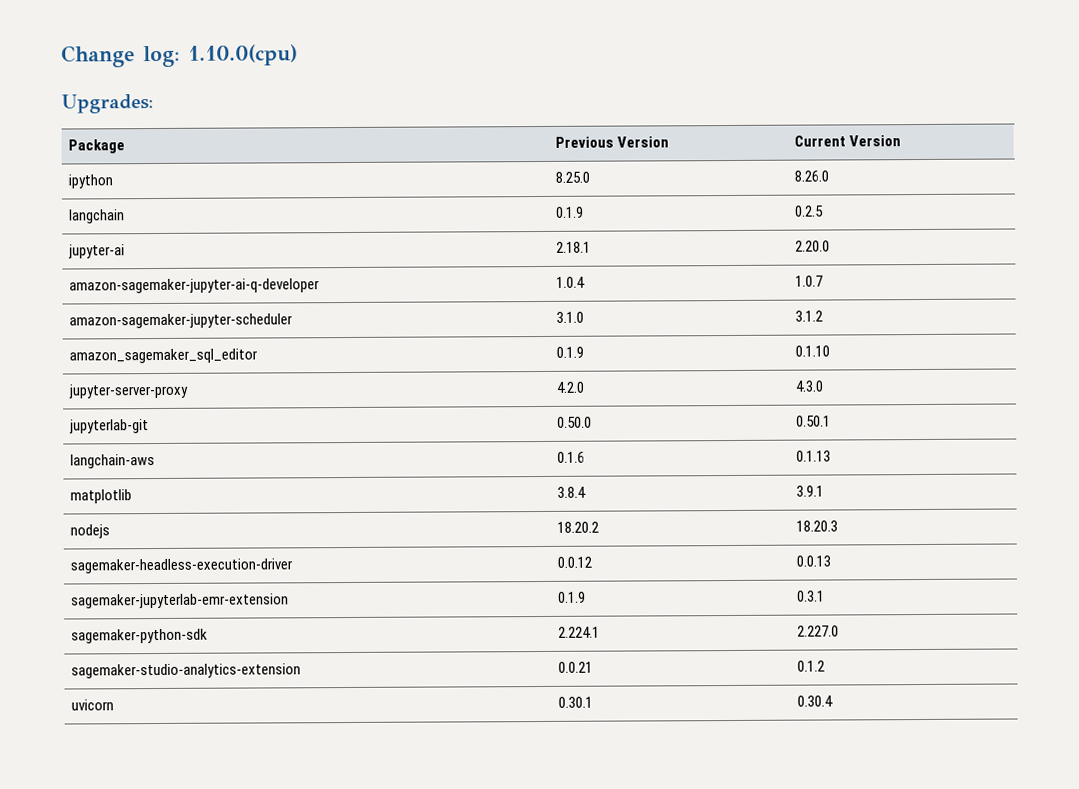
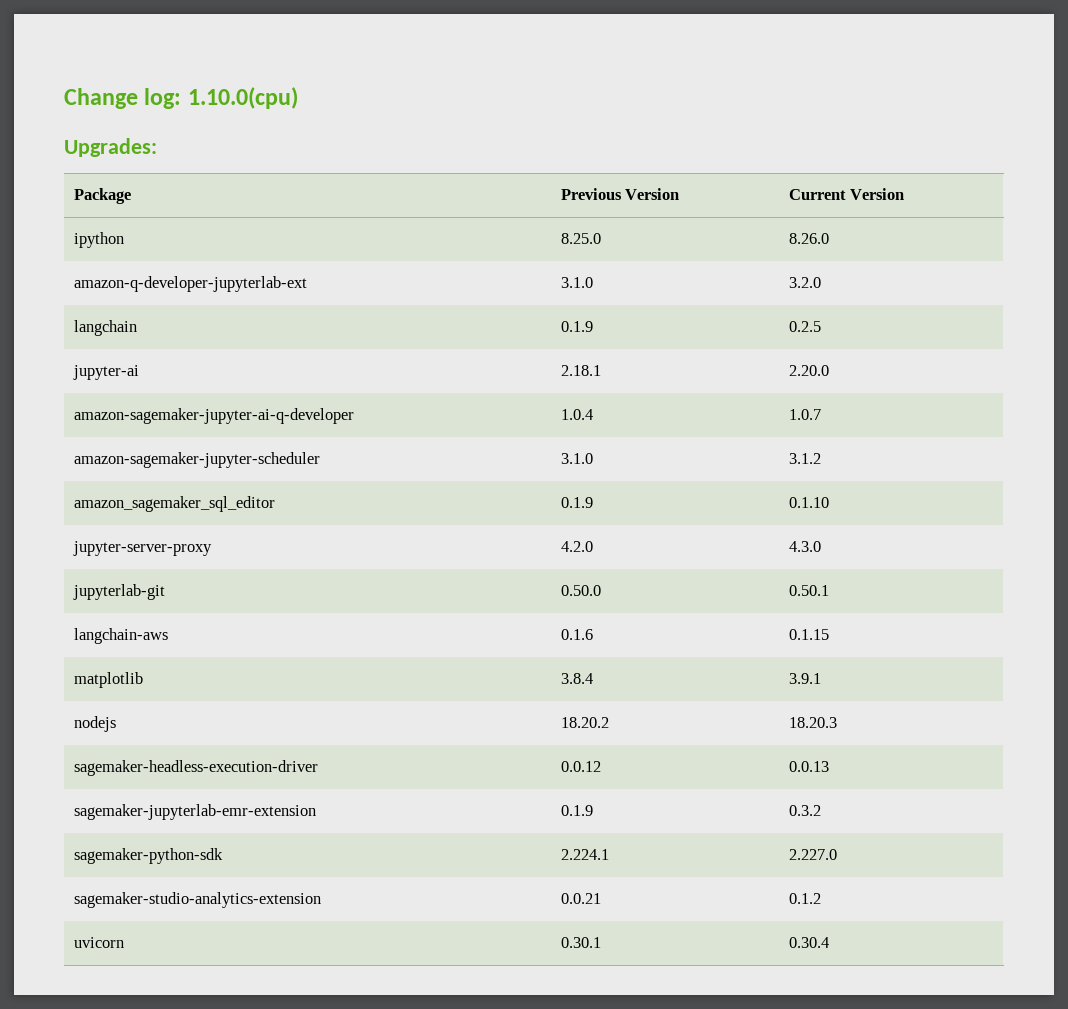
(830, 176) none -> [73,276,307,292] [560,277,593,288] [788,277,821,288] // amazon-q-developer-jupyterlab-ext | 3.1.0 | 3.2.0
[796,450,832,462] 0.1.13 -> [788,629,829,640] 0.1.15
[797,590,826,602] 0.3.1 -> [788,805,821,816] 0.3.2

